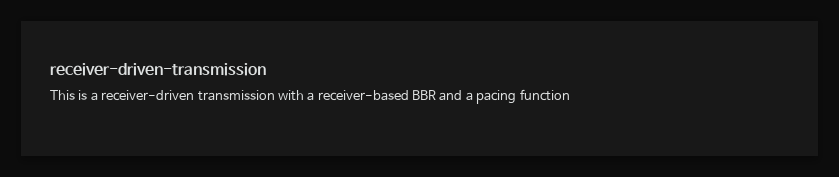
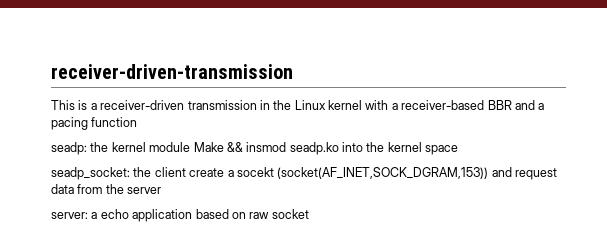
(275, 95) none -> [259,100,362,110] in the Linux kernel
(570, 95) none -> [51,142,459,155] [51,167,557,180] [51,184,162,194] [51,209,309,222] // seadp: the kernel module Make && insmod seadp.ko into the kernel space // seadp_socket: the client create a socekt (socket(AF_INET,SOCK_DGRAM,153)) and request data from the server // server: a echo application based on raw socket

